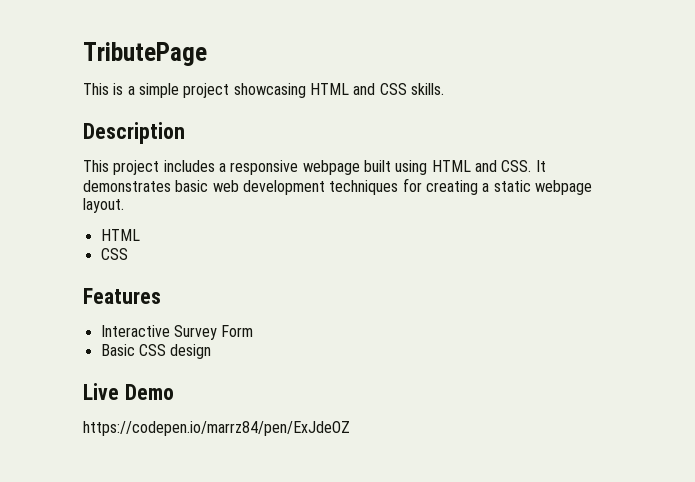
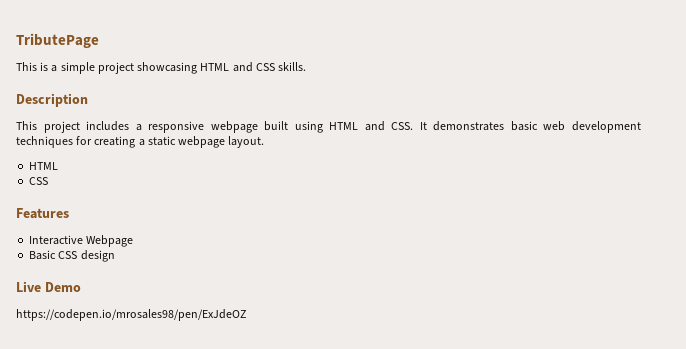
[173,325,254,340] Survey Form -> [86,235,134,247] Webpage
[83,421,350,436] https://codepen.io/marrz84/pen/ExJdeOZ -> [16,309,246,321] https://codepen.io/mrosales98/pen/ExJdeOZ

